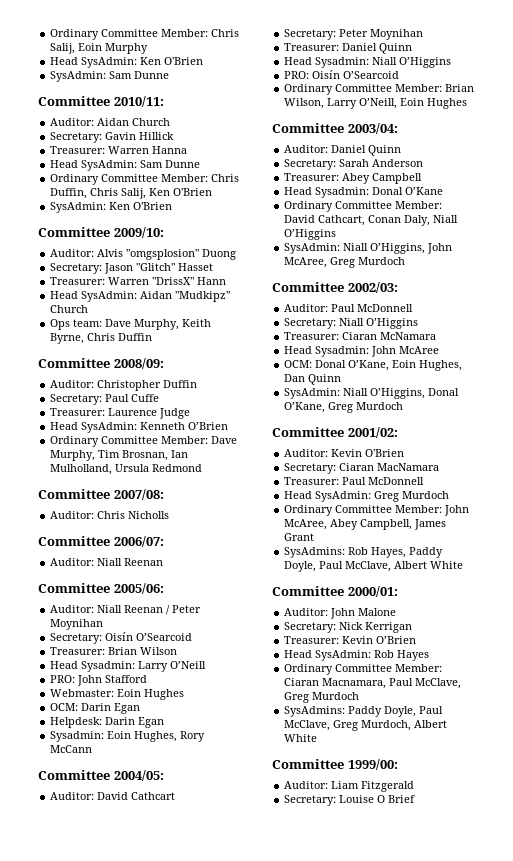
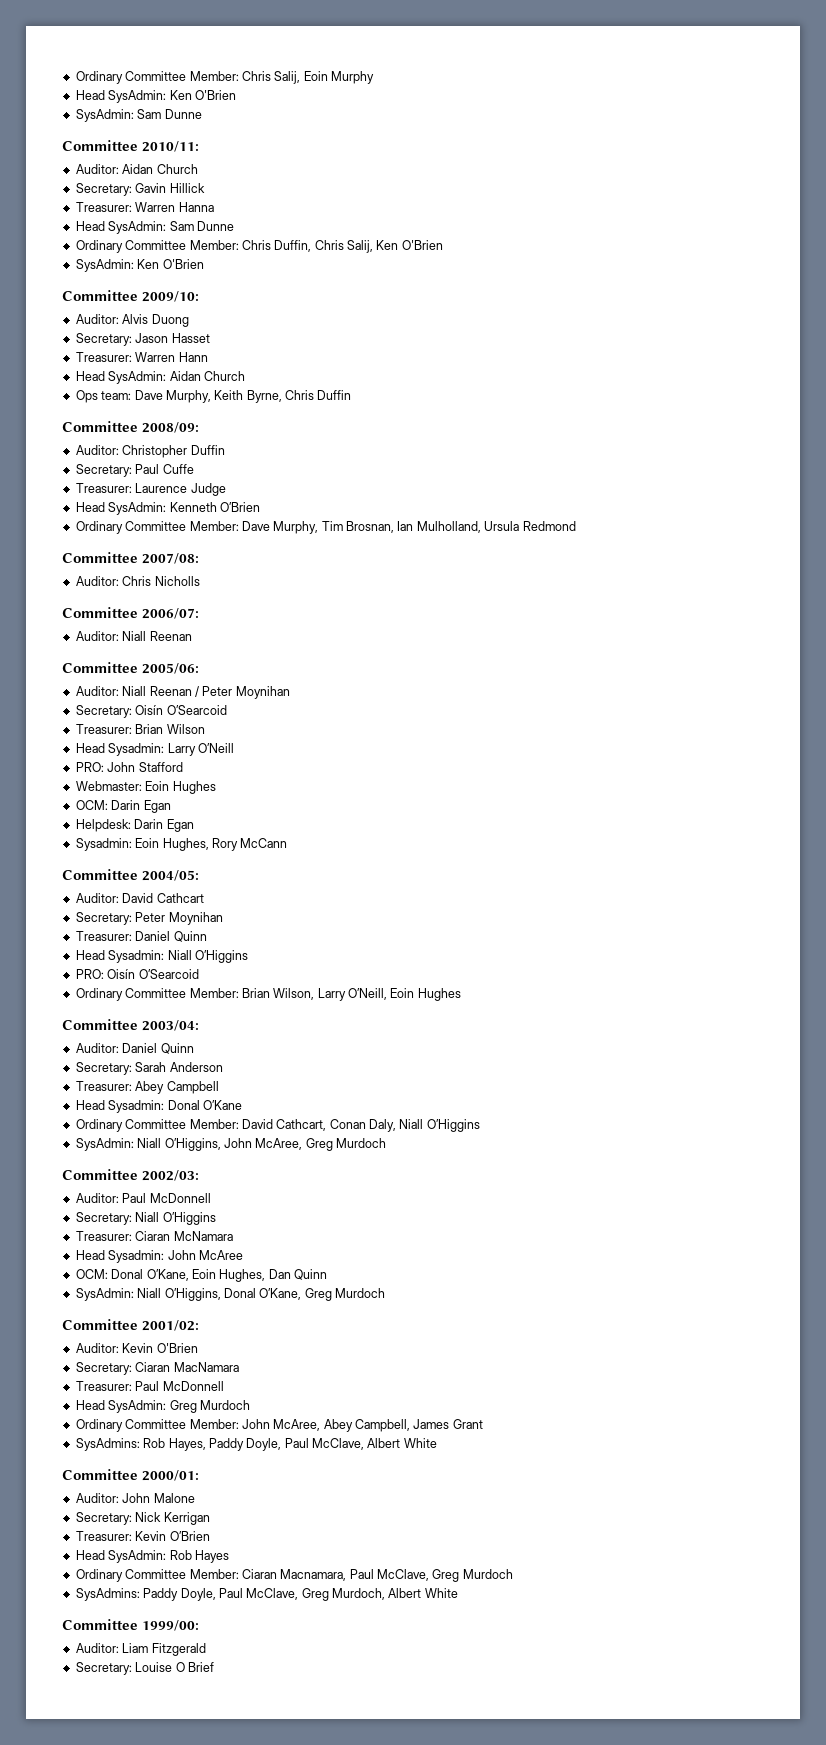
[126,249,200,260] "omgsplosion" -> (149, 319) none
[136,263,176,271] "Glitch" -> (169, 338) none
[152,277,195,285] "DrissX" -> (176, 357) none
[175,291,231,302] "Mudkipz" -> (201, 376) none

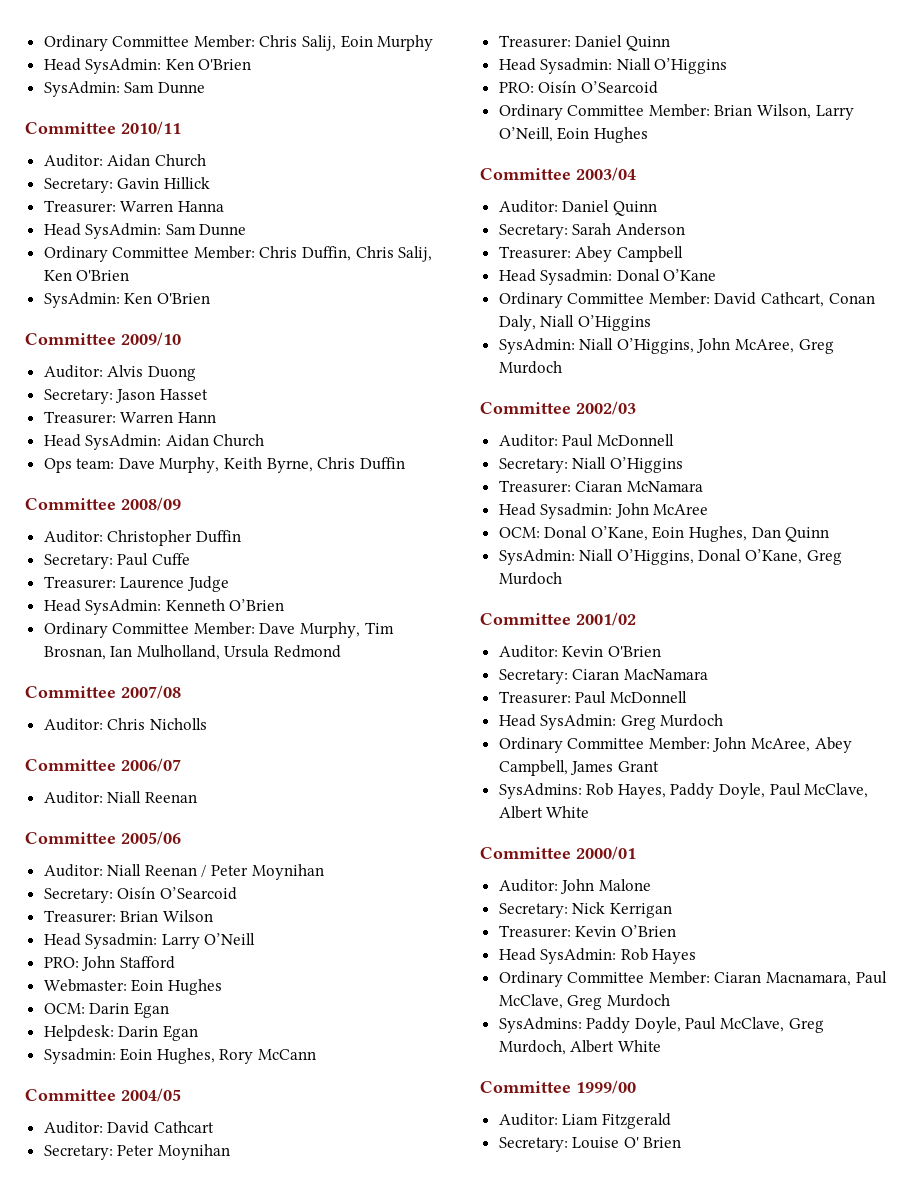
[142,141,200,152] 2010/11: -> [121,121,181,135] 2010/11
[142,291,200,302] 2009/10: -> [121,332,181,346] 2009/10
[142,422,200,433] 2008/09: -> [121,497,181,511] 2008/09
[142,553,200,564] 2007/08: -> [121,685,181,699] 2007/08
[142,608,200,619] 2006/07: -> [121,758,181,772] 2006/07
[142,663,200,674] 2005/06: -> [121,831,181,845] 2005/06
[142,870,200,881] 2004/05: -> [121,1088,181,1102] 2004/05
[142,1020,200,1031] 2003/04: -> [576,167,636,181] 2003/04
[142,1170,200,1181] 2002/03: -> [576,401,636,415] 2002/03
[142,1320,200,1331] 2001/02: -> [576,612,636,626] 2001/02
[142,1470,200,1481] 2000/01: -> [576,846,636,860] 2000/01
[142,1620,200,1631] 1999/00: -> [576,1080,636,1094] 1999/00
[175,1662,214,1672] O Brief -> [623,1137,682,1148] O' Brien

